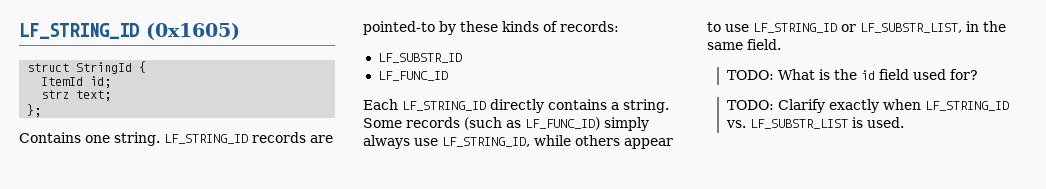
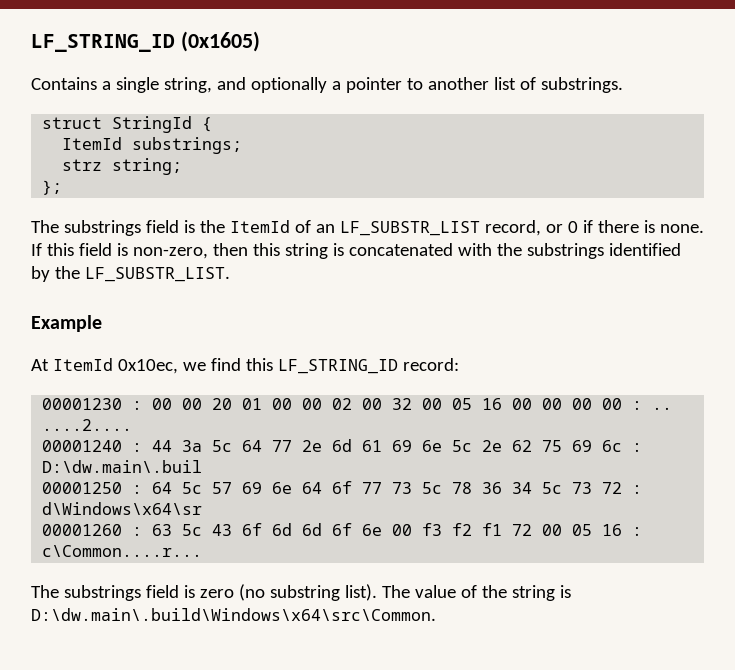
(240, 31) none -> [31,77,623,93] // Contains a single string, and optionally a pointer to another list of substrings.
[90,76,112,88] id; -> [132,137,243,154] substrings;
[76,90,112,101] text; -> [112,158,183,175] string;
[19,132,333,146] [363,21,619,35] [377,53,462,63] [377,71,448,81] [363,99,669,113] [363,117,649,131] [363,135,673,149] [707,21,1006,33] [707,39,781,50] [726,69,978,80] [726,99,1009,113] [725,117,904,129] Contains one string. LF_STRING_ID records are pointed-to by these kinds of records: // LF_SUBSTR_ID // LF_FUNC_ID // Each LF_STRING_ID directly contains a string. Some records (such as LF_FUNC_ID) simply always use LF_STRING_ID, while others appear to use LF_STRING_ID or LF_SUBSTR_LIST, in the same field. // TODO: What is the id field used for? // TODO: Clarify exactly when LF_STRING_ID vs. LF_SUBSTR_LIST is used. -> [31,220,704,236] [31,243,681,259] [31,266,230,282] [31,315,102,332] [31,358,459,374] [42,398,673,410] [42,419,133,431] [42,439,643,452] [42,460,203,473] [42,481,643,494] [42,502,203,515] [42,523,643,536] [42,545,203,557] [31,584,571,601] [31,608,436,621] The substrings field is the ItemId of an LF_SUBSTR_LIST record, or 0 if there is none. If this field is non-zero, then this string is concatenated with the substrings identified by the LF_SUBSTR_LIST. // Example // At ItemId 0x10ec, we find this LF_STRING_ID record: // 00001230 : 00 00 20 01 00 00 02 00 32 00 05 16 00 00 00 00 : .. ....2.... // 00001240 : 44 3a 5c 64 77 2e 6d 61 69 6e 5c 2e 62 75 69 6c : D:\dw.main\.buil // 00001250 : 64 5c 57 69 6e 64 6f 77 73 5c 78 36 34 5c 73 72 : d\Windows\x64\sr // 00001260 : 63 5c 43 6f 6d 6d 6f 6e 00 f3 f2 f1 72 00 05 16 : c\Common....r... // The substrings field is zero (no substring list). The value of the string is D:\dw.main\.build\Windows\x64\src\Common.

